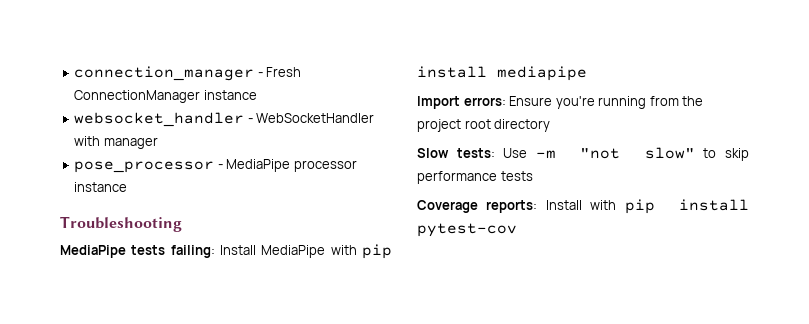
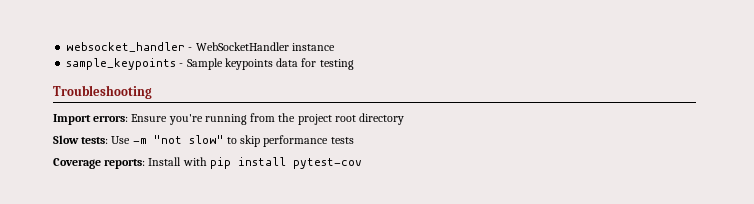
[74,66,302,81] [74,90,257,103] [74,112,375,127] [74,136,158,149] [74,159,357,173] [74,182,128,192] [60,216,182,232] [60,244,392,259] [417,66,587,81] connection_manager - Fresh ConnectionManager instance // websocket_handler - WebSocketHandler with manager // pose_processor - MediaPipe processor instance // Troubleshooting // MediaPipe tests failing: Install MediaPipe with pip install mediapipe -> [66,42,335,52] [66,58,354,70] [53,85,152,99] websocket_handler - WebSocketHandler instance // sample_keypoints - Sample keypoints data for testing // Troubleshooting

